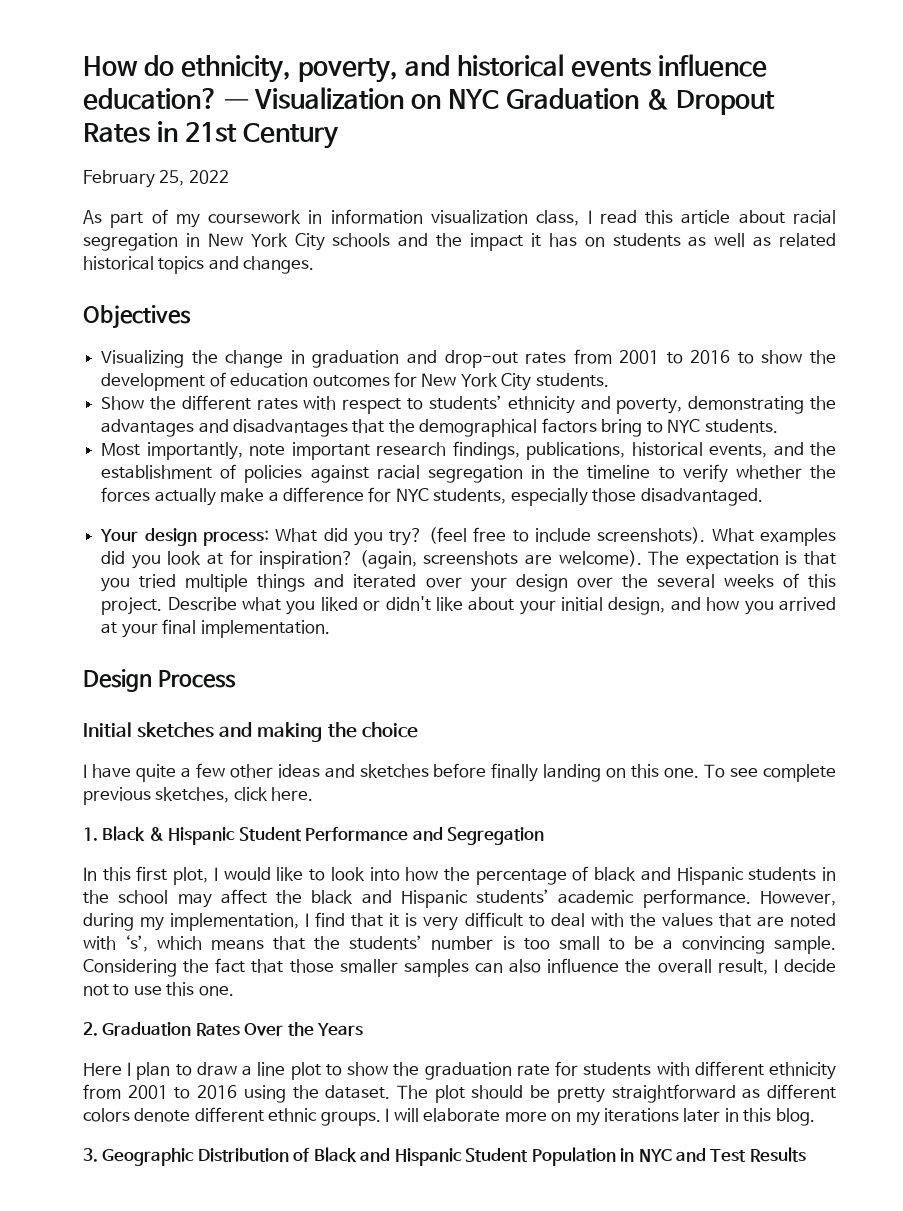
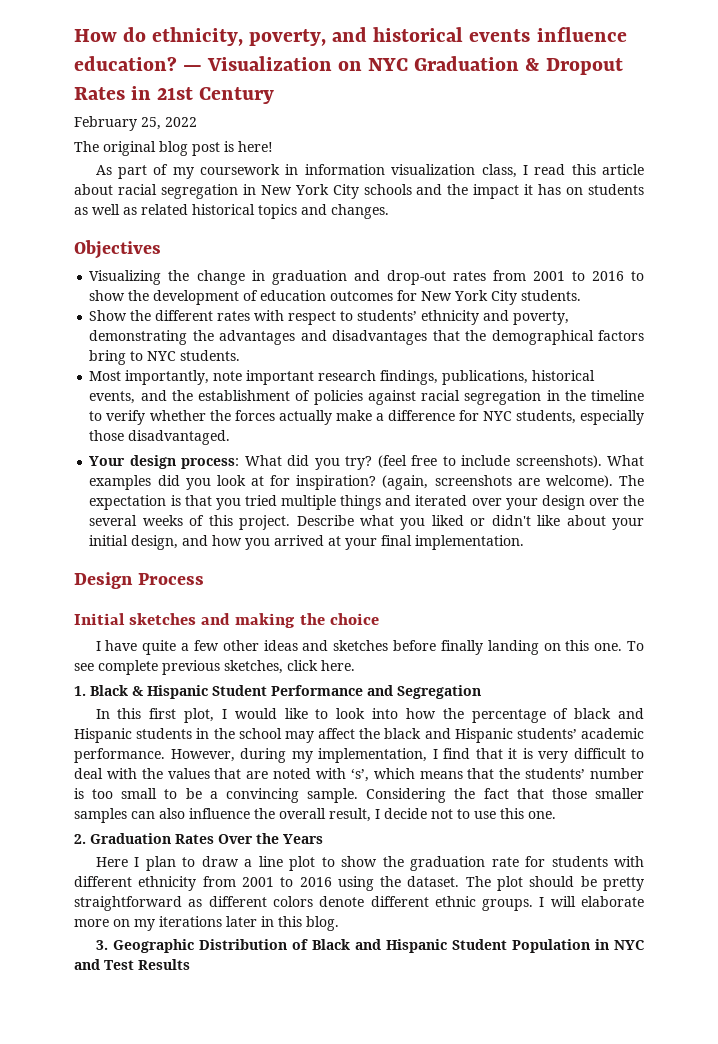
(229, 177) none -> [74,141,273,156] // The original blog post is here!

